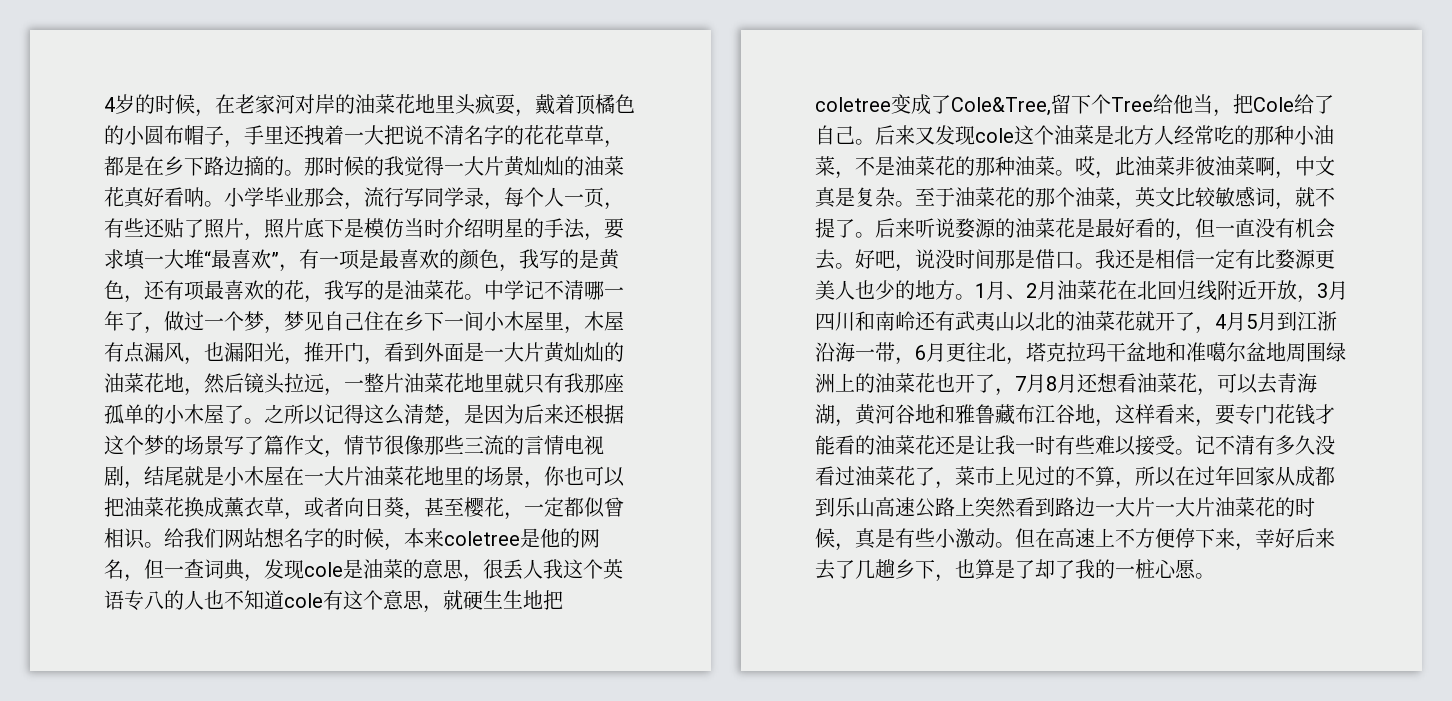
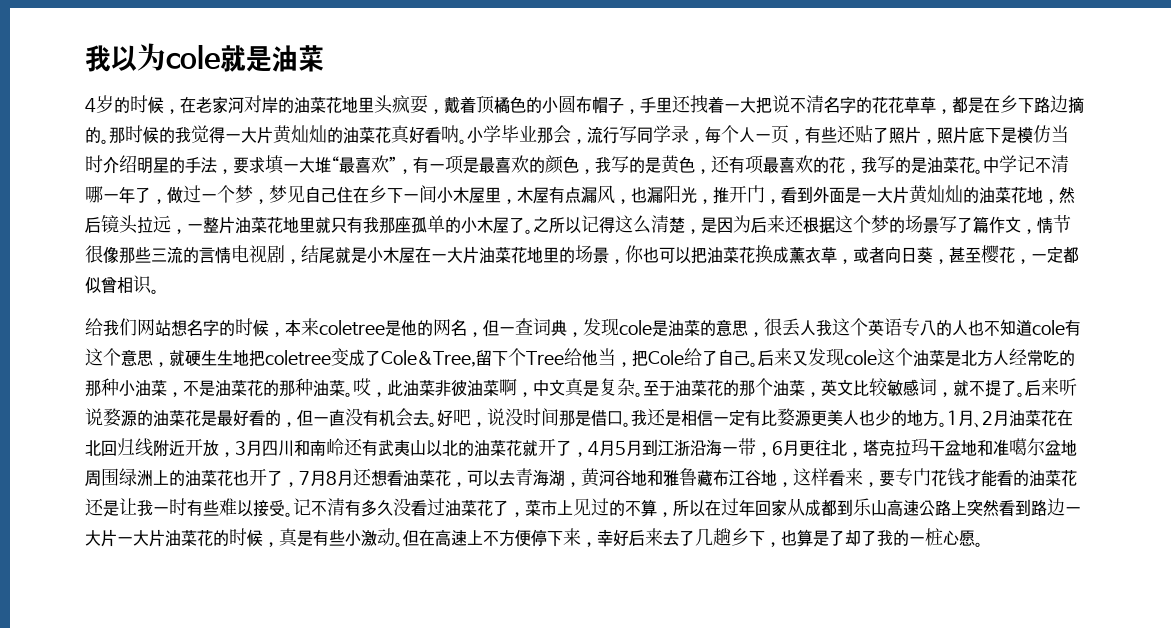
(104, 104) none -> [85,43,324,72] 我以为cole就是油菜 //
(164, 545) none -> (159, 291) //

